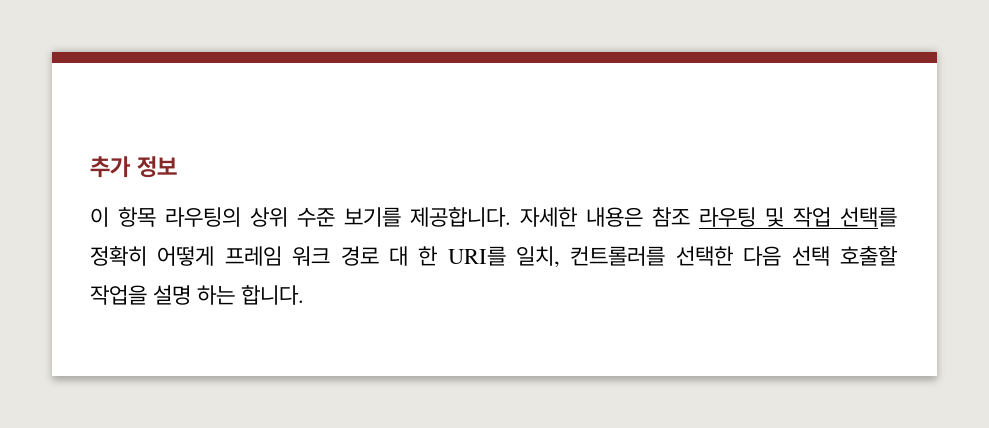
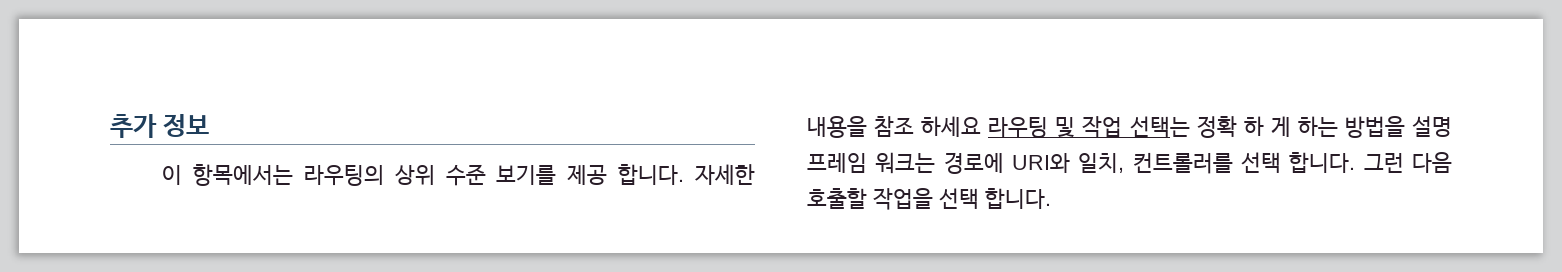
[118,207,156,227] 항목 -> [192,164,293,186] 항목에서는
[410,207,897,227] [90,246,898,268] [90,285,236,305] 제공합니다. 자세한 내용은 참조 라우팅 및 작업 선택를 정확히 어떻게 프레임 워크 경로 대 한 URI를 일치, 컨트롤러를 선택한 다음 선택 호출할 작업을 설명 하는 -> [567,164,755,185] [807,116,1452,138] [807,152,1452,174] [807,188,979,210] 제공 합니다. 자세한 내용을 참조 하세요 라우팅 및 작업 선택는 정확 하 게 하는 방법을 설명 프레임 워크는 경로에 URI와 일치, 컨트롤러를 선택 합니다. 그런 다음 호출할 작업을 선택

